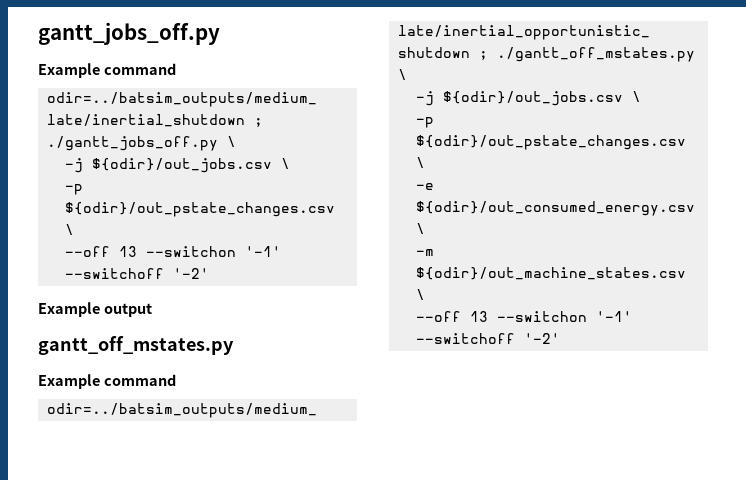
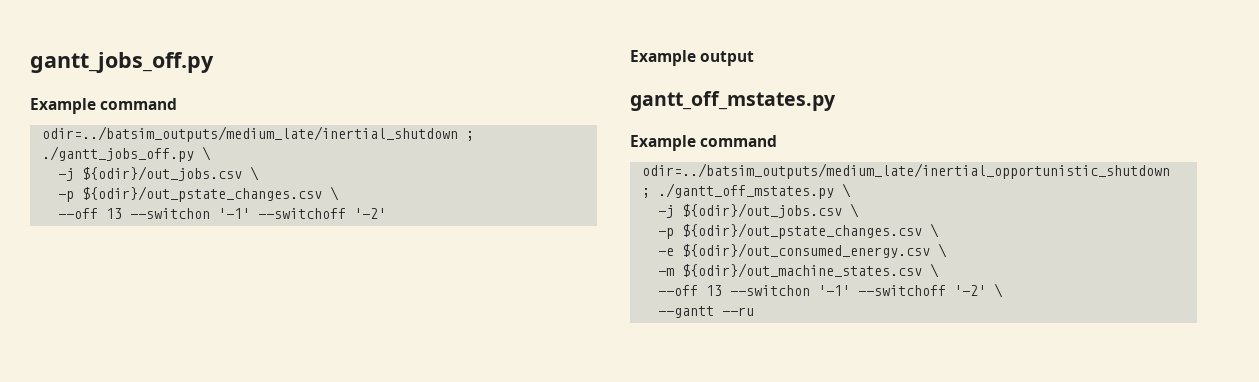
(560, 338) none -> [993,283,1003,298] [657,306,754,318] \ // --gantt --ru

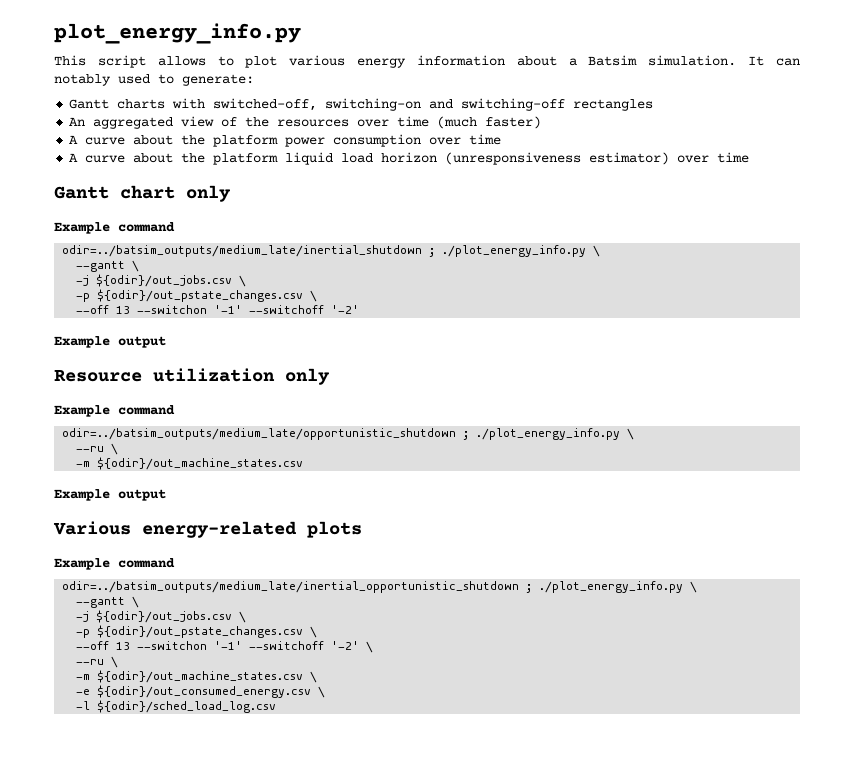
[30,52,214,73] gantt_jobs_off.py -> [54,23,301,44] [54,55,800,68] [54,74,254,86] [69,98,654,111] [69,116,542,129] [69,134,502,147] [69,152,750,165] [54,185,231,202] plot_energy_info.py // This script allows to plot various energy information about a Batsim simulation. It can notably used to generate: // Gantt charts with switched-off, switching-on and switching-off rectangles // An aggregated view of the resources over time (much faster) // A curve about the platform power consumption over time // A curve about the platform liquid load horizon (unresponsiveness estimator) over time // Gantt chart only
[41,146,194,162] ./gantt_jobs_off.py -> [442,245,601,257] [76,261,126,272] ./plot_energy_info.py \ // --gantt
[630,91,836,111] gantt_off_mstates.py -> [54,368,330,385] [54,405,175,417] [62,428,635,440] [76,443,119,455] [76,457,304,470] [54,489,166,501] [53,521,362,538] Resource utilization only // Example command // odir=../batsim_outputs/medium_late/opportunistic_shutdown ; ./plot_energy_info.py \ // --ru \ // -m ${odir}/out_machine_states.csv // Example output // Various energy-related plots
[657,183,851,199] [657,203,859,218] [657,223,939,239] [657,243,947,258] [657,263,939,278] ./gantt_off_mstates.py \ // -j ${odir}/out_jobs.csv \ // -p ${odir}/out_pstate_changes.csv \ // -e ${odir}/out_consumed_energy.csv \ // -m ${odir}/out_machine_states.csv \ -> [539,581,698,593] [76,596,140,608] [76,610,247,623] [76,625,318,638] ./plot_energy_info.py \ // --gantt \ // -j ${odir}/out_jobs.csv \ // -p ${odir}/out_pstate_changes.csv \
[657,306,754,318] --gantt --ru -> [76,656,119,668] [76,670,318,683] [76,685,326,698] [76,700,277,713] --ru \ // -m ${odir}/out_machine_states.csv \ // -e ${odir}/out_consumed_energy.csv \ // -l ${odir}/sched_load_log.csv

